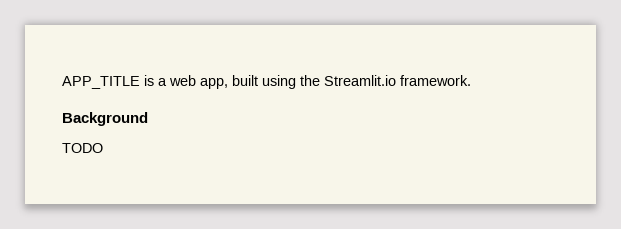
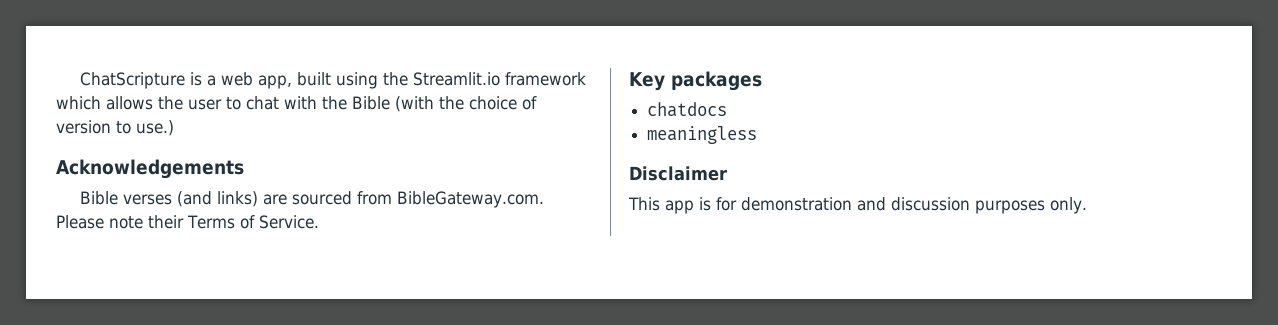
[62,76,140,89] APP_TITLE -> [79,72,185,89] ChatScripture
[400,75,471,86] [62,112,148,126] [62,143,103,153] framework. // Background // TODO -> [504,72,586,86] [56,96,537,112] [56,120,174,136] [56,159,244,179] [79,191,544,208] [56,215,319,229] [629,71,762,91] [647,102,728,117] [647,126,758,144] [629,166,727,181] [628,197,1087,214] framework which allows the user to chat with the Bible (with the choice of version to use.) // Acknowledgements // Bible verses (and links) are sourced from BibleGateway.com. Please note their Terms of Service. // Key packages // chatdocs // meaningless // Disclaimer // This app is for demonstration and discussion purposes only.

